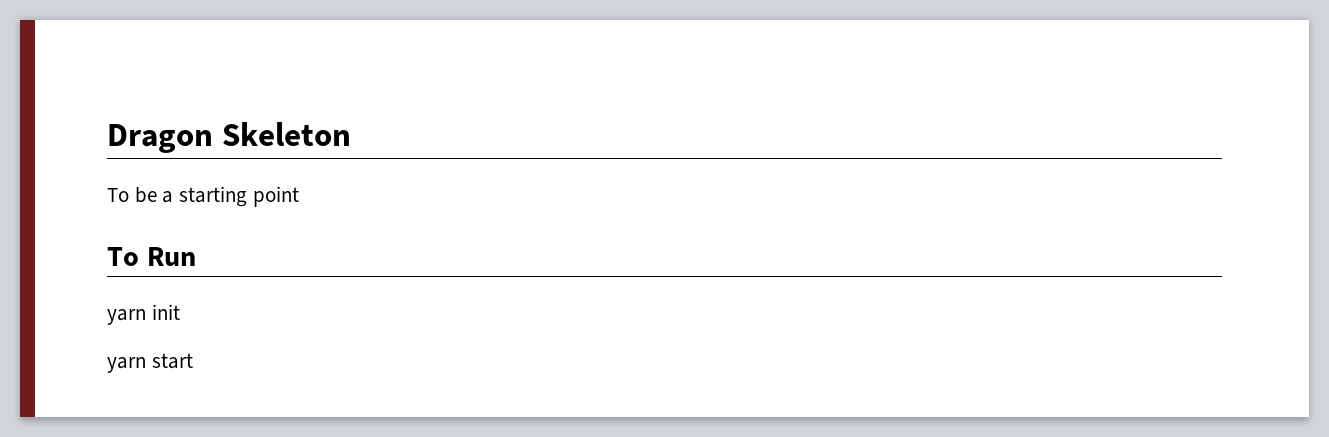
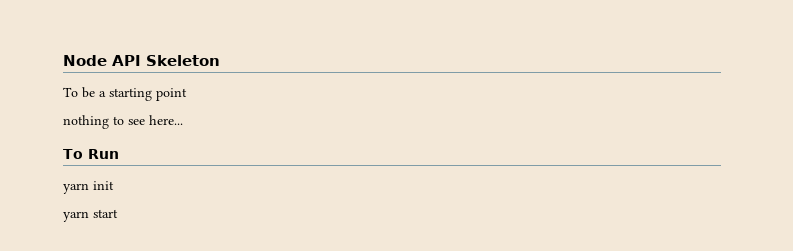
[107,124,213,153] Dragon -> [63,55,141,66] Node API
(299, 196) none -> [63,115,183,129] // nothing to see here...

